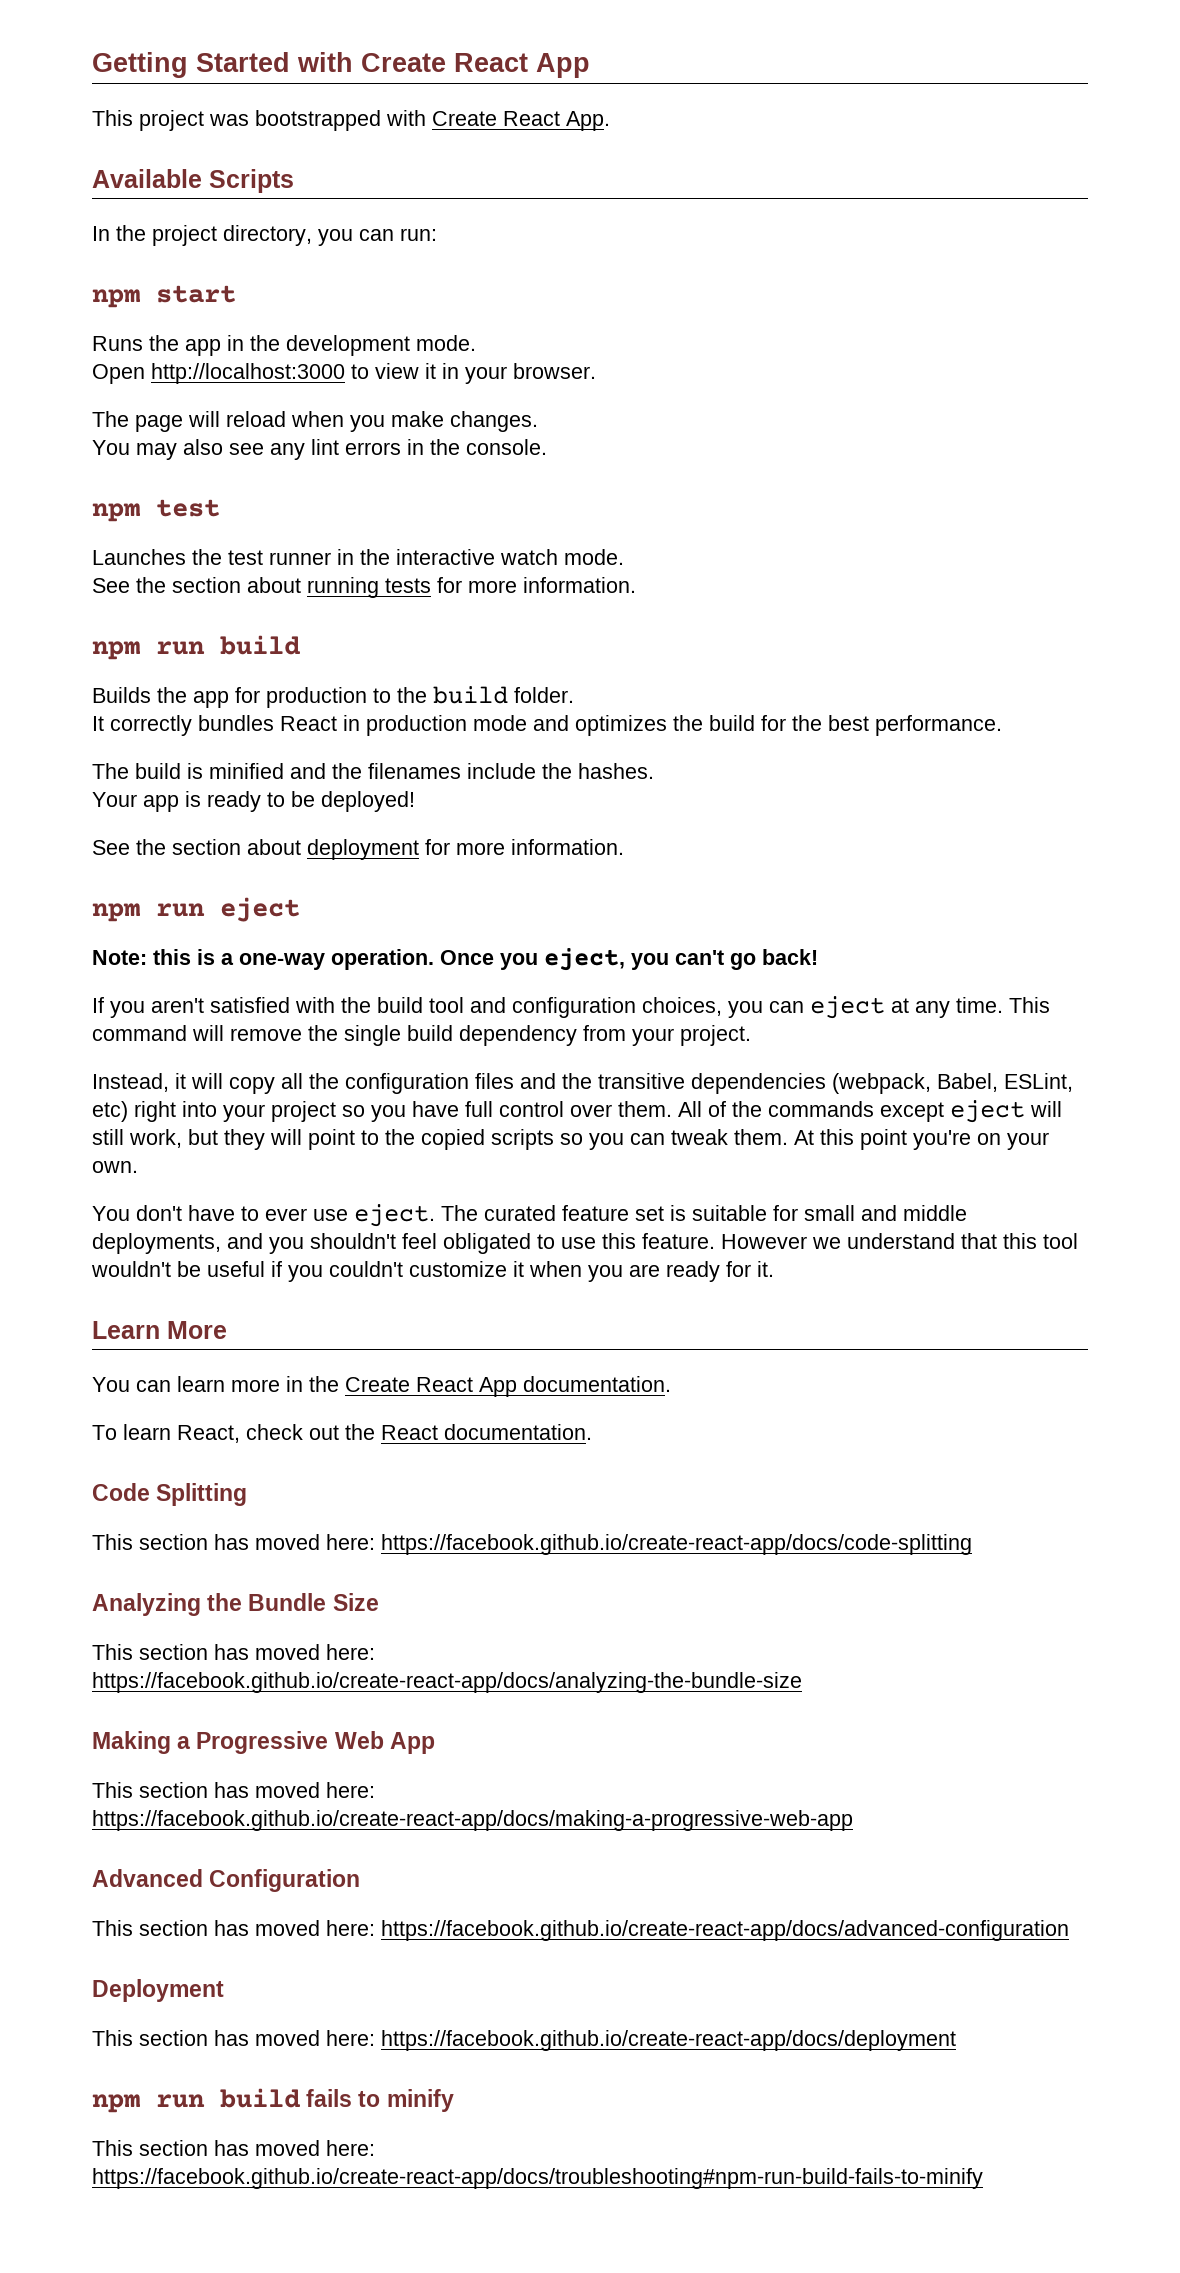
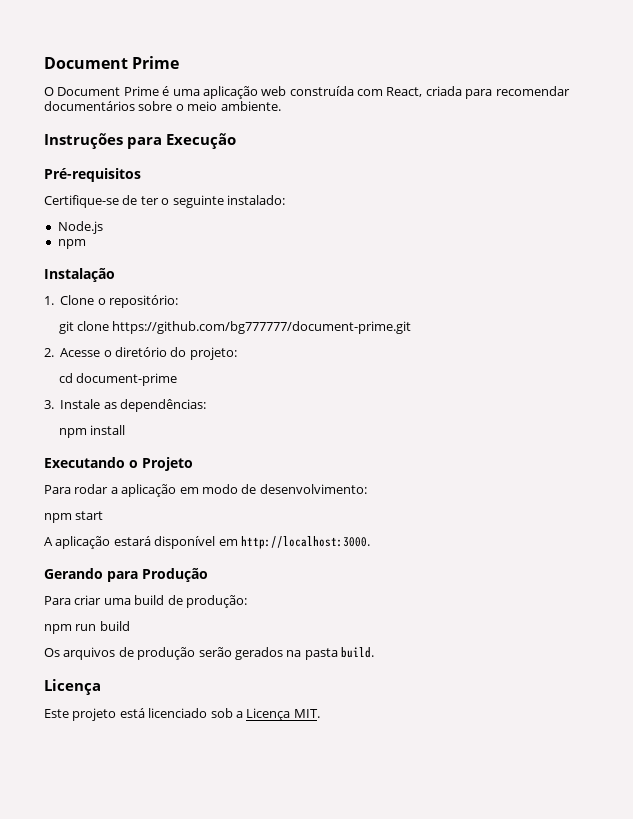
[92,52,590,78] [92,110,610,131] [92,169,294,193] [92,225,437,246] [92,285,236,308] [92,335,476,356] [92,363,596,384] [92,411,538,432] [92,439,547,460] [92,499,220,522] [92,549,624,565] [92,577,636,598] [92,635,300,660] [92,686,574,708] [92,715,1002,736] [92,763,654,779] [92,791,415,812] [92,839,624,860] [92,897,300,922] [92,948,818,971] [92,996,1050,1019] [92,1025,751,1046] [92,1073,1073,1094] [92,1100,1062,1123] [92,1129,1049,1150] [92,1161,138,1173] [92,1204,967,1227] [92,1233,1078,1254] [91,1261,774,1282] [92,1321,227,1339] [92,1376,671,1397] [92,1424,592,1443] [92,1483,248,1506] [92,1534,972,1555] [92,1593,379,1616] [92,1644,375,1660] [92,1672,802,1693] [92,1731,435,1754] [92,1782,375,1798] [92,1810,853,1831] [92,1869,361,1892] [92,1920,1069,1941] [92,1979,224,2002] [92,2030,956,2051] [92,2088,454,2113] [92,2140,375,2156] [92,2168,983,2189] Getting Started with Create React App // This project was bootstrapped with Create React App. // Available Scripts // In the project directory, you can run: // npm start // Runs the app in the development mode. // Open http://localhost:3000 to view it in your browser. // The page will reload when you make changes. // You may also see any lint errors in the console. // npm test // Launches the test runner in the interactive watch mode. // See the section about running tests for more information. // npm run build // Builds the app for production to the build folder. // It correctly bundles React in production mode and optimizes the build for the best performance. // The build is minified and the filenames include the hashes. // Your app is ready to be deployed! // See the section about deployment for more information. // npm run eject // Note: this is a one-way operation. Once you eject, you can't go back! // If you aren't satisfied with the build tool and configuration choices, you can eject at any time. This command will remove the single build dependency from your project. // Instead, it will copy all the configuration files and the transitive dependencies (webpack, Babel, ESLint, etc) right into your project so you have full control over them. All of the commands except eject will still work, but they will point to the copied scripts so you can tweak them. At this point you're on your own. // You don't have to ever use eject. The curated feature set is suitable for small and middle deployments, and you shouldn't feel obligated to use this feature. However we understand that this tool wouldn't be useful if you couldn't customize it when you are ready for it. // Learn More // You can learn more in the Create React App documentation. // To learn React, check out the React documentation. // Code Splitting // This section has moved here: https://facebook.github.io/create-react-app/docs/code-splitting // Analyzing the Bundle Size // This section has moved here: https://facebook.github.io/create-react-app/docs/analyzing-the-bundle-size // Making a Progressive Web App // This section has moved here: https://facebook.github.io/create-react-app/docs/making-a-progressive-web-app // Advanced Configuration // This section has moved here: https://facebook.github.io/create-react-app/docs/advanced-configuration // Deployment // This section has moved here: https://facebook.github.io/create-react-app/docs/deployment // npm run build fails to minify // This section has moved here: https://facebook.github.io/create-react-app/docs/troubleshooting#npm-run-build-fails-to-minify -> [44,56,180,69] [44,86,570,99] [44,101,281,111] [44,133,236,149] [44,168,141,182] [44,195,285,208] [57,221,103,234] [57,239,86,249] [44,268,115,282] [44,295,178,308] [58,321,412,334] [44,347,237,360] [58,373,177,386] [44,399,206,412] [58,425,125,438] [44,457,193,471] [44,484,367,497] [44,511,104,523] [44,536,370,549] [44,568,208,582] [44,595,247,608] [44,621,130,634] [44,647,374,660] [44,679,101,695] [44,708,320,721] Document Prime // O Document Prime é uma aplicação web construída com React, criada para recomendar documentários sobre o meio ambiente. // Instruções para Execução // Pré-requisitos // Certifique-se de ter o seguinte instalado: // Node.js // npm // Instalação // 1. Clone o repositório: // git clone https://github.com/bg777777/document-prime.git // 2. Acesse o diretório do projeto: // cd document-prime // 3. Instale as dependências: // npm install // Executando o Projeto // Para rodar a aplicação em modo de desenvolvimento: // npm start // A aplicação estará disponível em http://localhost:3000. // Gerando para Produção // Para criar uma build de produção: // npm run build // Os arquivos de produção serão gerados na pasta build. // Licença // Este projeto está licenciado sob a Licença MIT.

